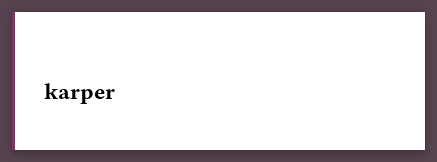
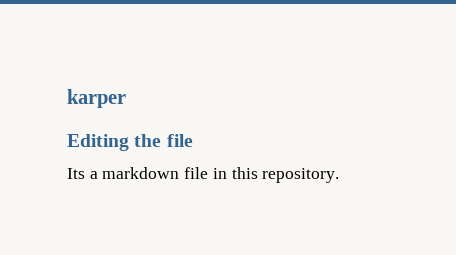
(115, 93) none -> [67,134,193,151] [67,167,340,183] // Editing the file // Its a markdown file in this repository.

